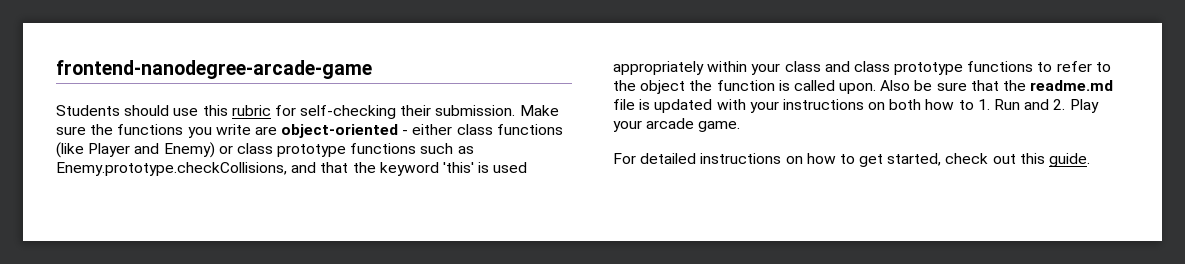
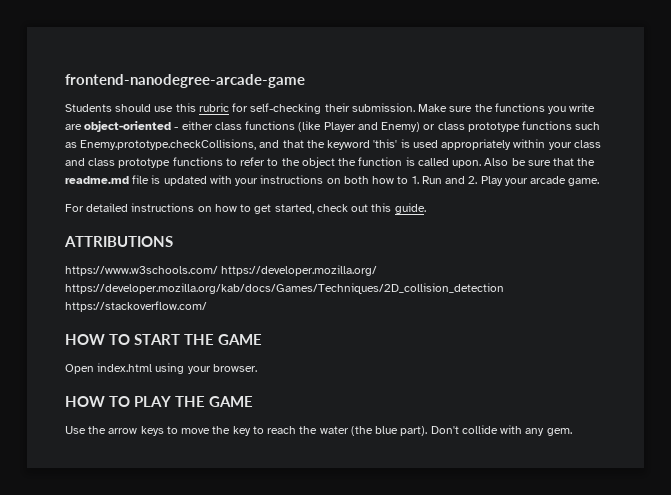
(1091, 160) none -> [64,236,173,247] [65,265,378,276] [65,283,504,294] [65,301,207,312] [65,334,262,345] [65,363,257,374] [65,396,253,407] [65,425,572,436] // ATTRIBUTIONS // https://www.w3schools.com/ https://developer.mozilla.org/ https://developer.mozilla.org/kab/docs/Games/Techniques/2D_collision_detection https://stackoverflow.com/ // HOW TO START THE GAME // Open index.html using your browser. // HOW TO PLAY THE GAME // Use the arrow keys to move the key to reach the water (the blue part). Don't collide with any gem.

